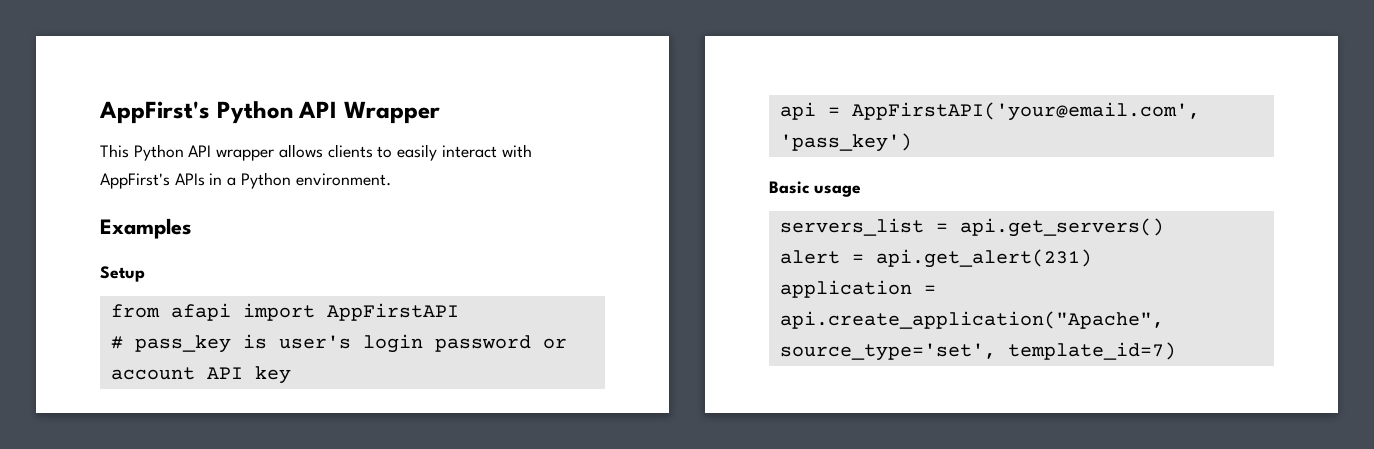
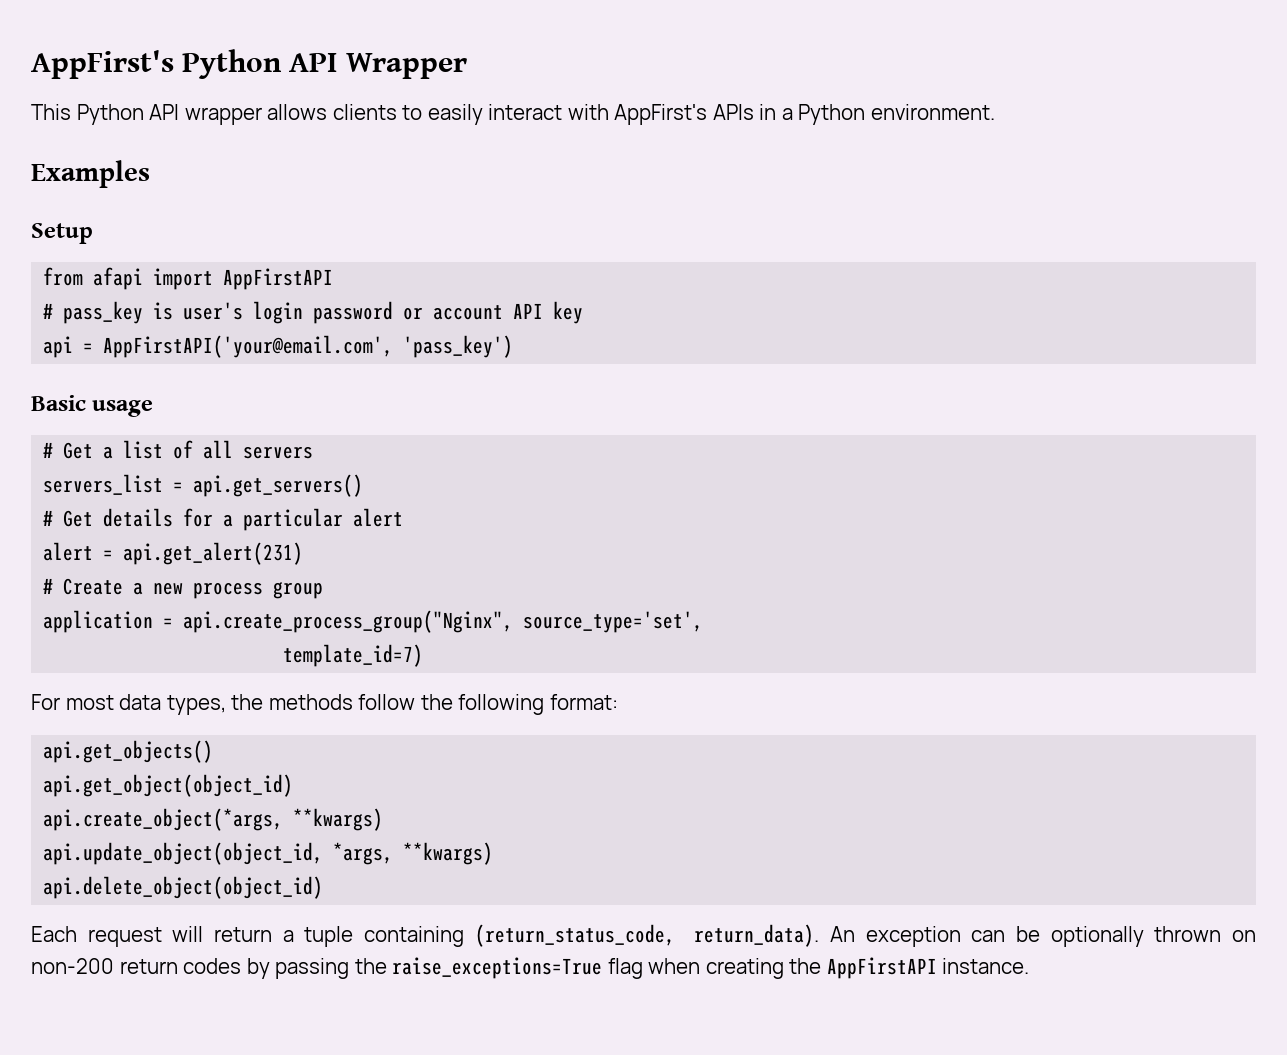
[779,218,1164,237] [779,249,1092,268] servers_list = api.get_servers() // alert = api.get_alert(231) -> [43,440,314,459] [43,474,364,497] [43,508,404,531] [43,542,304,565] [43,578,324,599] # Get a list of all servers // servers_list = api.get_servers() // # Get details for a particular alert // alert = api.get_alert(231) // # Create a new process group
[779,311,1164,329] api.create_application("Apache", -> [183,610,514,633] api.create_process_group("Nginx",
(996, 352) none -> (704, 622) //
(1176, 351) none -> [31,694,618,715] [43,740,214,763] [43,774,294,797] [43,808,384,831] [43,842,494,865] [43,876,324,899] [31,924,1256,947] [31,957,1030,979] // For most data types, the methods follow the following format: // api.get_objects() // api.get_object(object_id) // api.create_object(*args, **kwargs) // api.update_object(object_id, *args, **kwargs) // api.delete_object(object_id) // Each request will return a tuple containing (return_status_code, return_data). An exception can be optionally thrown on non-200 return codes by passing the raise_exceptions=True flag when creating the AppFirstAPI instance.

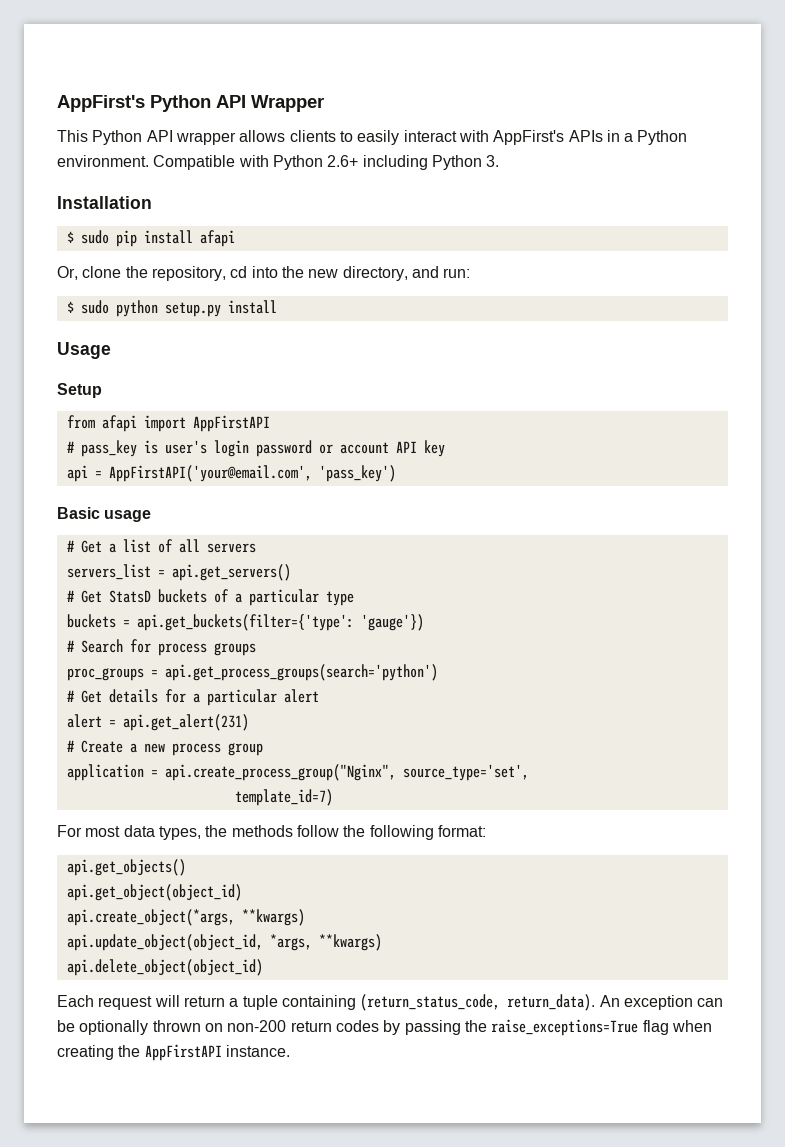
[31,160,150,188] // Examples -> [153,155,500,170] [57,196,152,209] [66,230,235,247] [57,266,471,281] [66,300,277,317] [57,342,111,359] Compatible with Python 2.6+ including Python 3. // Installation // $ sudo pip install afapi // Or, clone the repository, cd into the new directory, and run: // $ sudo python setup.py install // Usage
(364, 485) none -> [66,589,354,606] [66,614,424,631] [66,639,256,656] [66,664,438,681] // # Get StatsD buckets of a particular type // buckets = api.get_buckets(filter={'type': 'gauge'}) // # Search for process groups // proc_groups = api.get_process_groups(search='python')

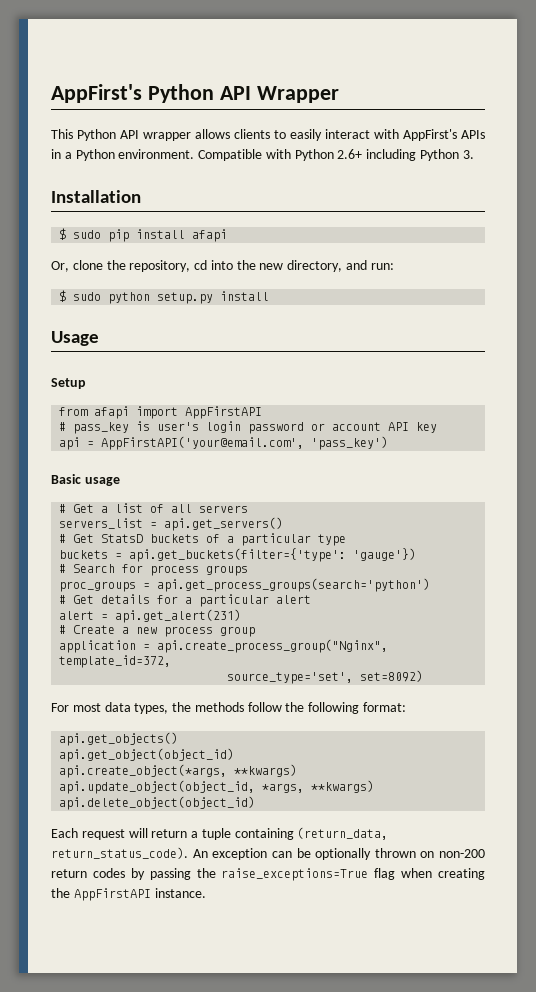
(396, 772) none -> [59,655,172,668] template_id=372, //
[234,789,333,806] // template_id=7) -> [360,670,424,682] set=8092)
[360,994,596,1011] (return_status_code, return_data). -> [297,827,389,840] [51,847,188,859] (return_data, return_status_code).

